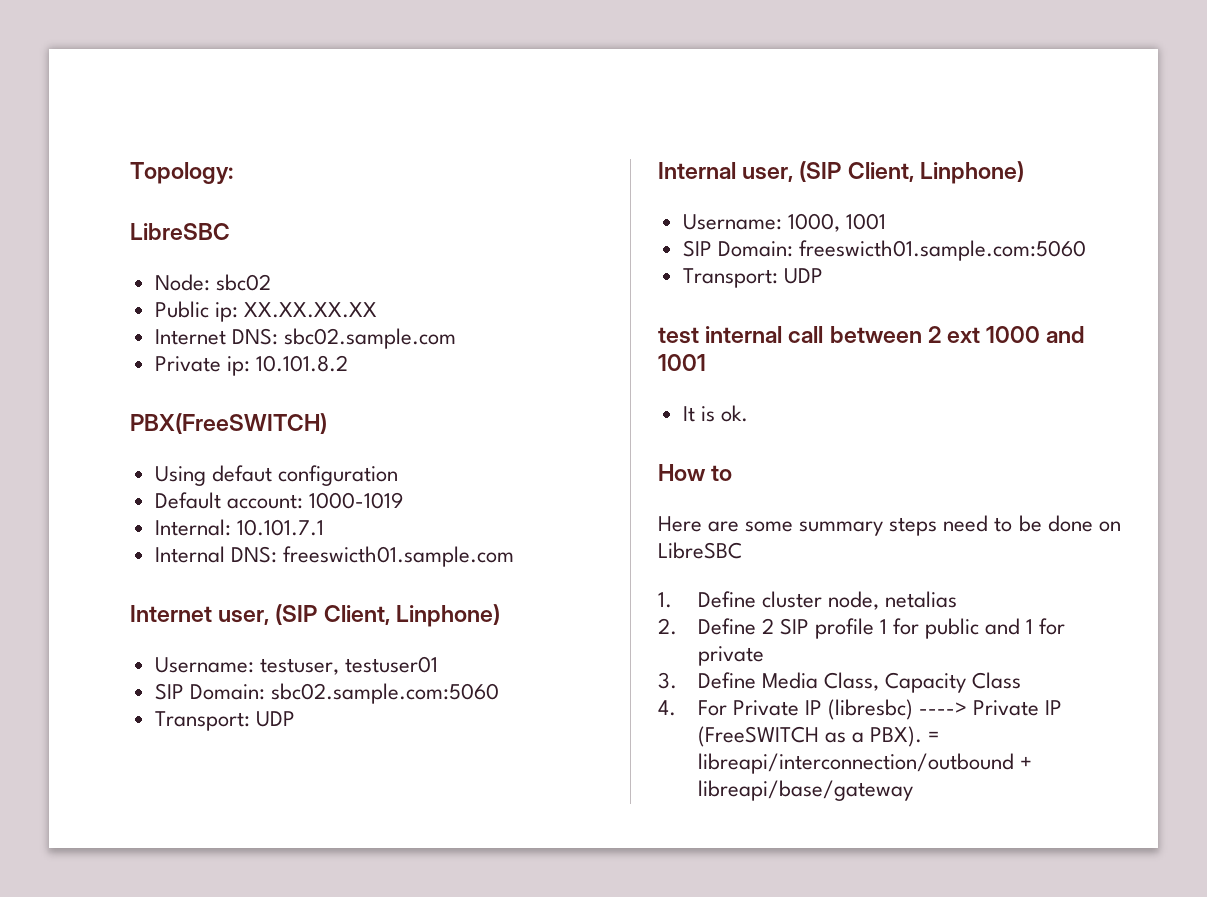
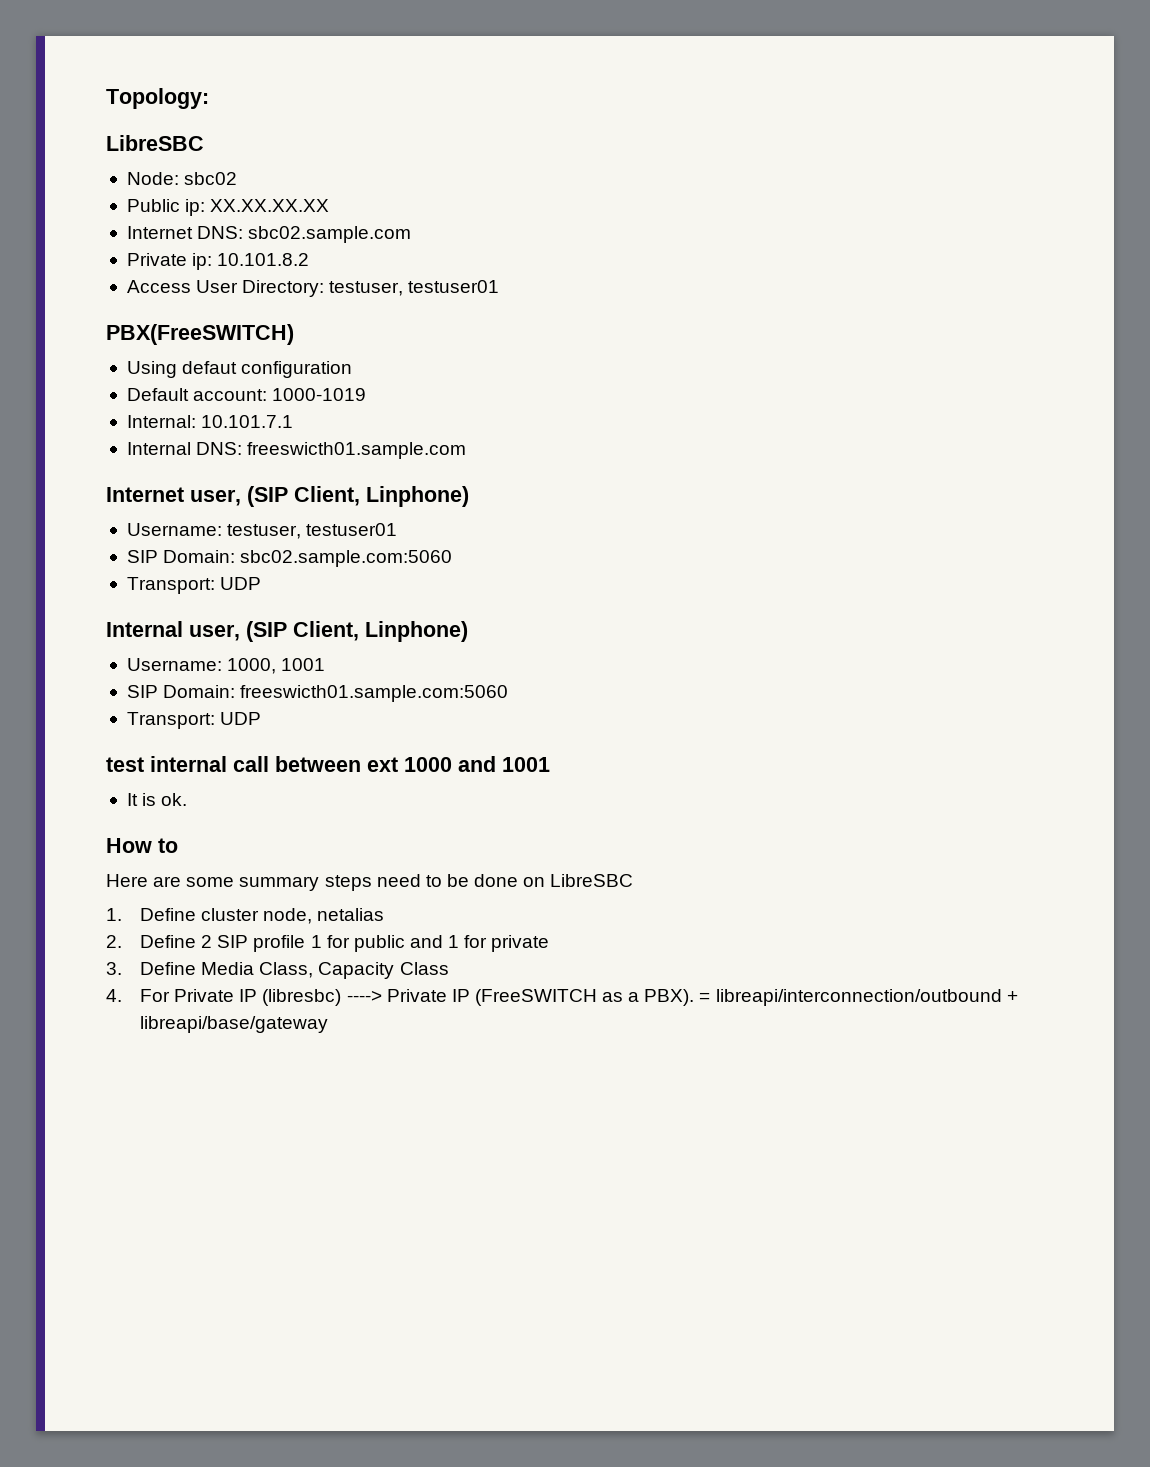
(348, 363) none -> [126,280,500,297] // Access User Directory: testuser, testuser01
[927,326,941,343] 2 -> (361, 764) none

